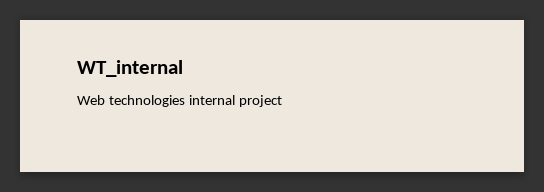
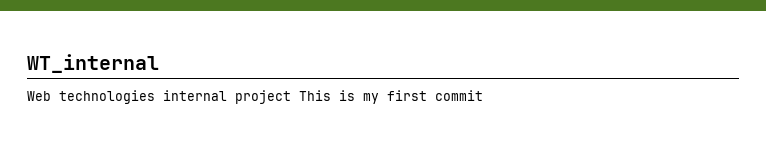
(282, 101) none -> [299,90,483,104] This is my first commit

